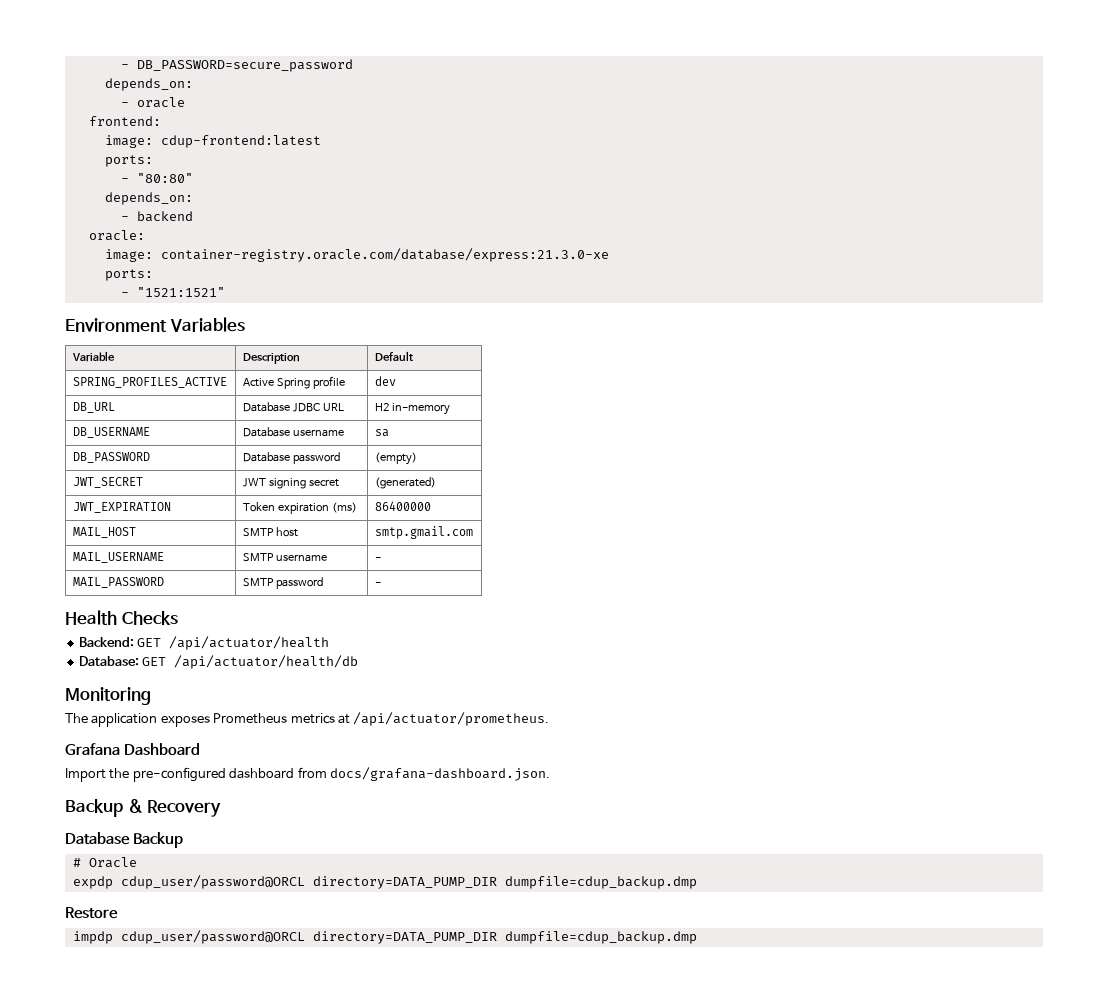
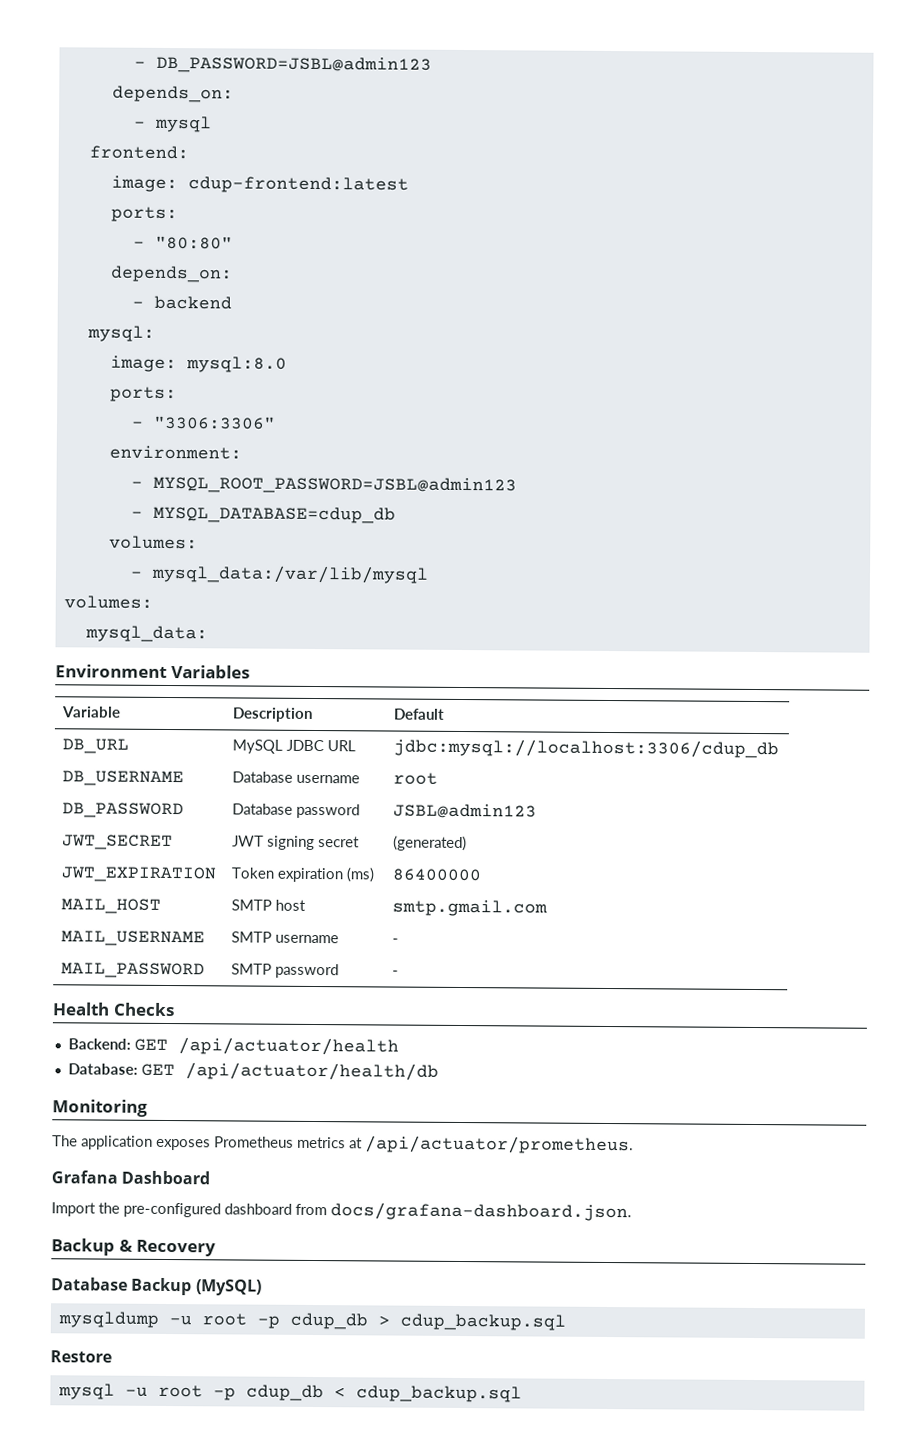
[120,59,353,72] [104,78,193,91] [120,97,185,108] - DB_PASSWORD=secure_password // depends_on: // - oracle -> [133,55,432,74] [111,85,234,103] [133,115,212,133] - DB_PASSWORD=JSBL@admin123 // depends_on: // - mysql
[88,230,145,241] [104,248,609,262] [104,269,153,281] [120,287,225,297] oracle: // image: container-registry.oracle.com/database/express:21.3.0-xe // ports: // - "1521:1521" -> [86,325,155,342] [109,355,287,373] [109,386,177,403] [130,415,276,430] [108,445,242,460] [130,475,517,495] [130,505,396,524] [108,535,198,550] [129,564,429,584] [63,595,153,609] [84,625,208,643] mysql: // image: mysql:8.0 // ports: // - "3306:3306" // environment: // - MYSQL_ROOT_PASSWORD=JSBL@admin123 // - MYSQL_DATABASE=cdup_db // volumes: // - mysql_data:/var/lib/mysql // volumes: // mysql_data:
[72,377,227,388] [242,376,345,389] [374,376,396,386] // SPRING_PROFILES_ACTIVE | Active Spring profile | dev -> (445, 714) none
[242,402,290,412] Database -> [231,739,283,754] MySQL
[374,403,450,415] H2 in-memory -> [392,738,779,759] jdbc:mysql://localhost:3306/cdup_db
[374,429,389,437] sa -> [392,772,438,785] root
[374,452,417,465] (empty) -> [392,803,537,819] JSBL@admin123
[72,857,137,868] [72,875,697,889] [65,907,118,919] [72,930,697,944] // # Oracle // expdp cdup_user/password@ORCL directory=DATA_PUMP_DIR dumpfile=cdup_backup.dmp // Restore // impdp cdup_user/password@ORCL directory=DATA_PUMP_DIR dumpfile=cdup_backup.dmp -> [195,1279,262,1296] [57,1311,566,1331] [50,1350,112,1363] [57,1383,522,1403] (MySQL) // mysqldump -u root -p cdup_db > cdup_backup.sql // Restore // mysql -u root -p cdup_db < cdup_backup.sql

